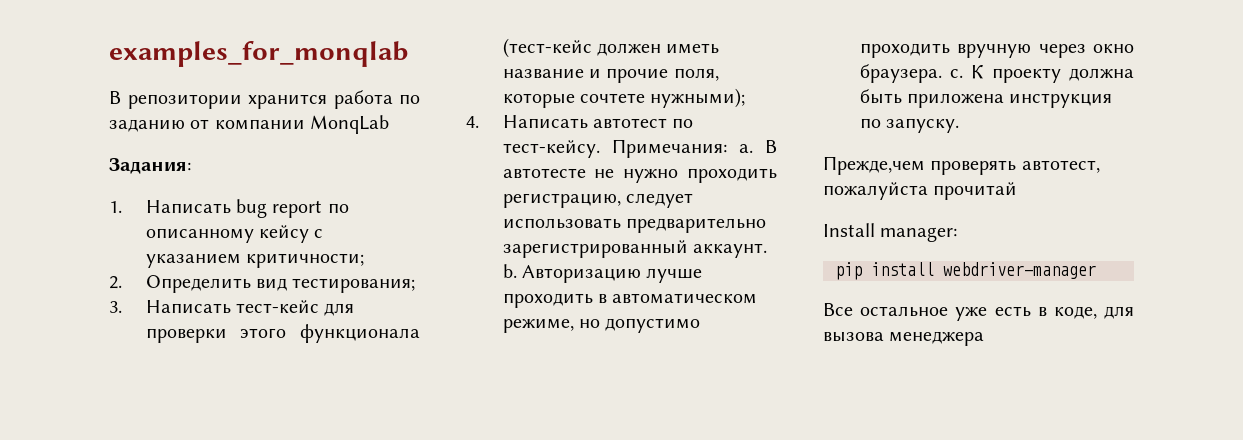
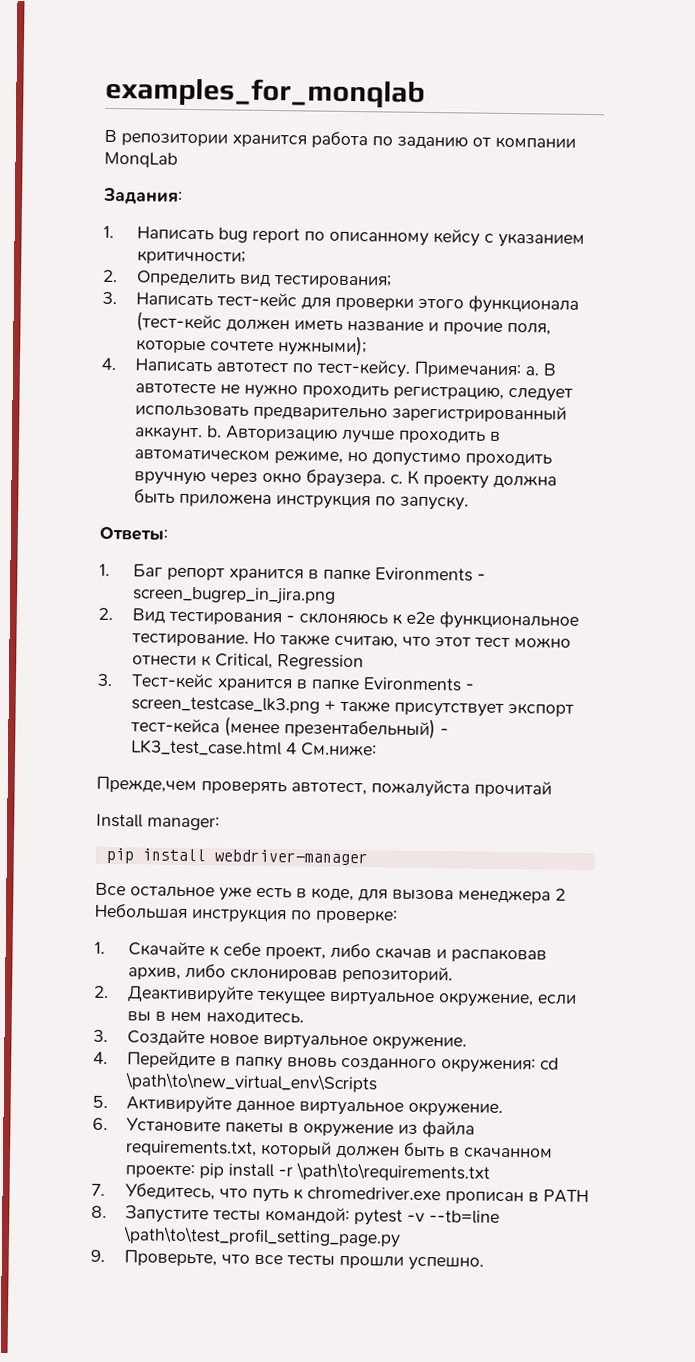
(959, 125) none -> [99,526,168,541] [99,563,487,582] [132,586,337,605] [98,607,580,630] [131,631,572,649] [132,653,365,671] [97,673,475,692] [131,696,575,717] [130,716,450,740] [131,739,378,757] // Ответы: // 1. Баг репорт хранится в папке Evironments - screen_bugrep_in_jira.png // 2. Вид тестирования - склоняюсь к e2e функциональное тестирование. Но также считаю, что этот тест можно отнести к Critical, Regression // 3. Тест-кейс хранится в папке Evironments - screen_testcase_lk3.png + также присутствует экспорт тест-кейса (менее презентабельный) - LK3_test_case.html 4 См.ниже:
(985, 338) none -> [555,888,566,901] [95,902,398,924] [94,941,548,963] [128,962,454,984] [93,985,578,1008] [127,1011,305,1026] [93,1029,468,1051] [93,1051,560,1074] [125,1072,379,1093] [92,1095,504,1117] [92,1117,476,1138] [126,1140,554,1159] [125,1162,491,1182] [91,1182,590,1205] [91,1205,501,1226] [123,1226,402,1248] [90,1249,485,1271] 2 Небольшая инструкция по проверке: // 1. Скачайте к себе проект, либо скачав и распаковав архив, либо склонировав репозиторий. // 2. Деактивируйте текущее виртуальное окружение, если вы в нем находитесь. // 3. Создайте новое виртуальное окружение. // 4. Перейдите в папку вновь созданного окружения: cd \path\to\new_virtual_env\Scripts // 5. Активируйте данное виртуальное окружение. // 6. Установите пакеты в окружение из файла requirements.txt, который должен быть в скачанном проекте: pip install -r \path\to\requirements.txt // 7. Убедитесь, что путь к chromedriver.exe прописан в PATH // 8. Запустите тесты командой: pytest -v --tb=line \path\to\test_profil_setting_page.py // 9. Проверьте, что все тесты прошли успешно.

